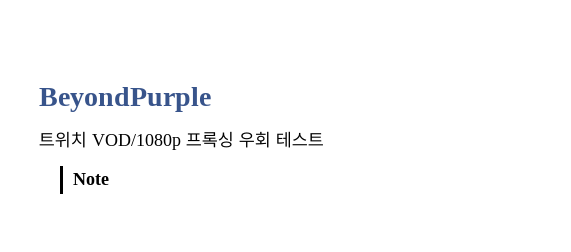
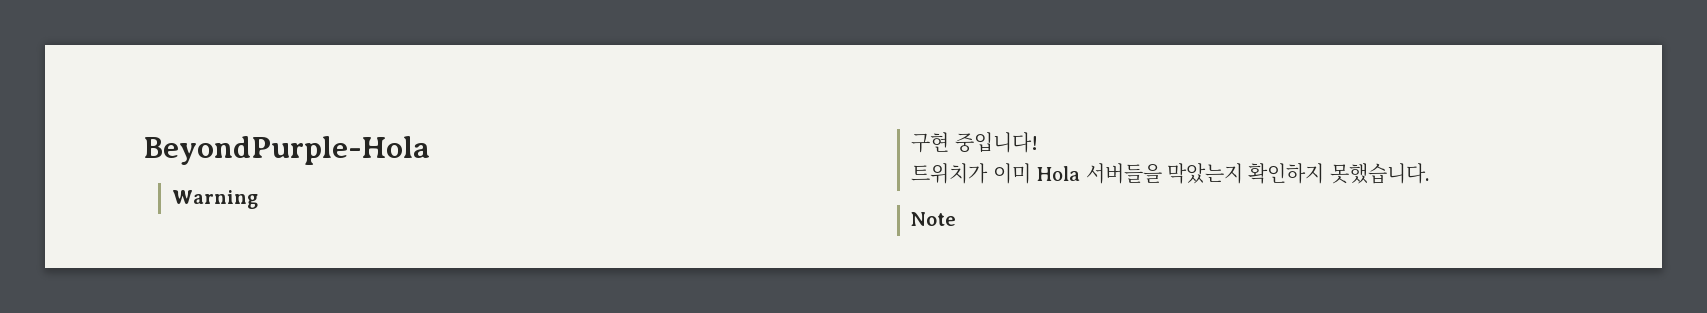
[39,87,211,112] [39,131,324,150] BeyondPurple // 트위치 VOD/1080p 프록싱 우회 테스트 -> [144,136,430,165] [172,190,259,209] [911,132,1038,153] [911,163,1429,184] BeyondPurple-Hola // Warning // 구현 중입니다! // 트위치가 이미 Hola 서버들을 막았는지 확인하지 못했습니다.

